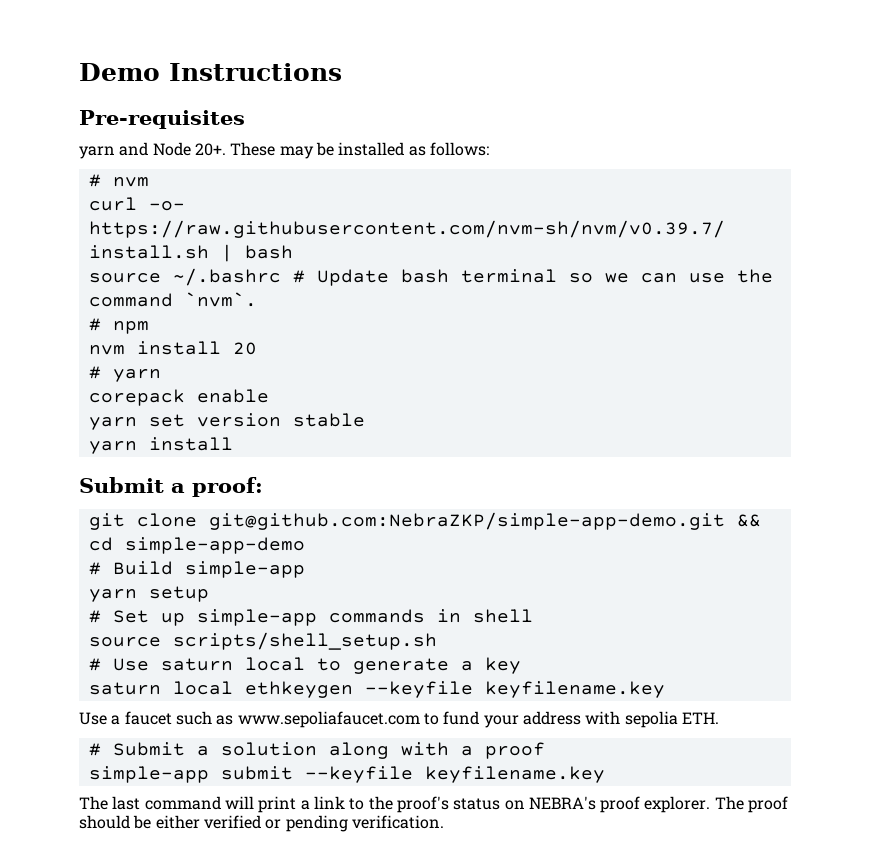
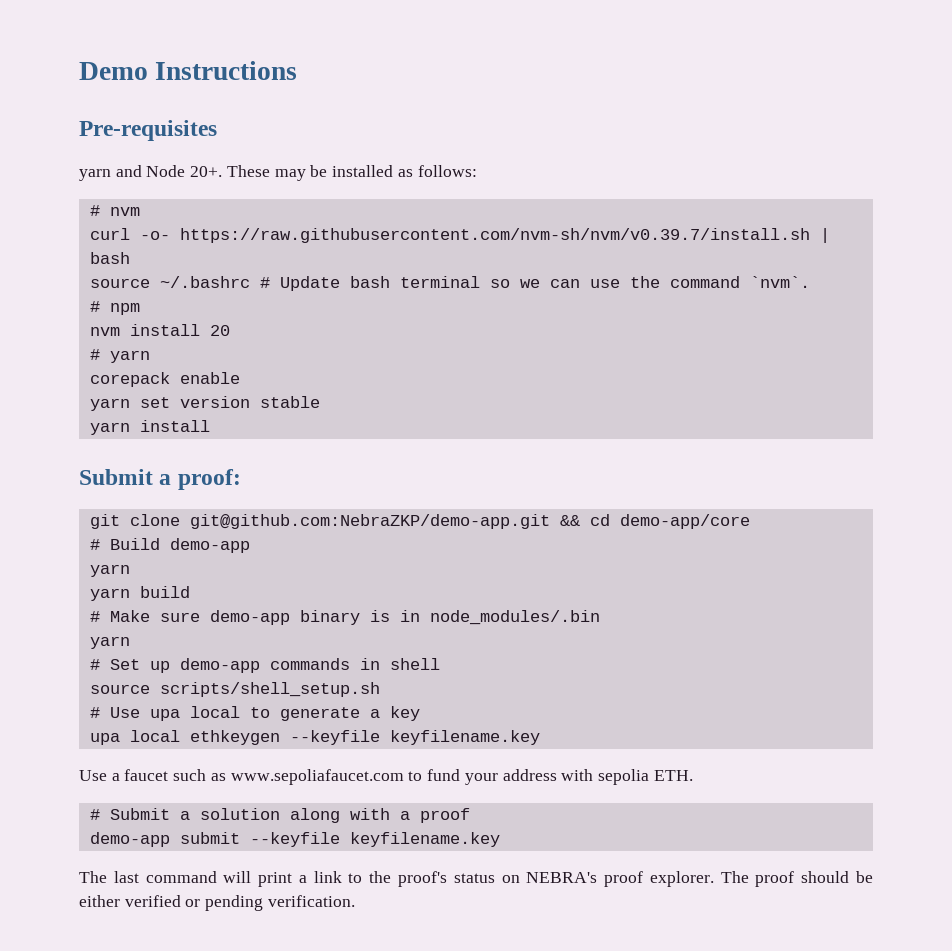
[208,512,725,530] git@github.com:NebraZKP/simple-app-demo.git -> [189,514,550,529] git@github.com:NebraZKP/demo-app.git
[124,537,305,554] simple-app-demo -> [619,514,750,529] demo-app/core
[184,561,305,578] [88,586,209,602] simple-app // yarn setup -> [169,538,250,553] [89,564,130,577] [89,586,190,601] [89,610,600,625] [89,636,130,649] demo-app // yarn // yarn build // # Make sure demo-app binary is in node_modules/.bin // yarn
[196,609,317,626] simple-app -> [179,658,260,673] demo-app
[160,658,233,671] saturn -> [149,709,180,721] upa
[88,682,161,695] saturn -> [89,733,120,745] upa
[88,766,209,783] simple-app -> [89,832,170,847] demo-app

